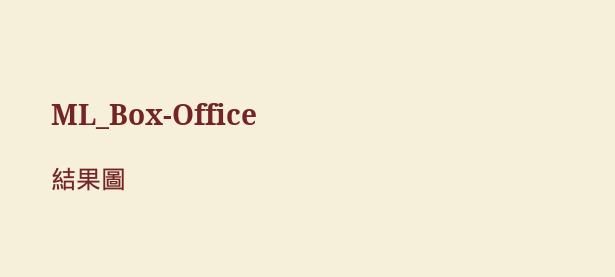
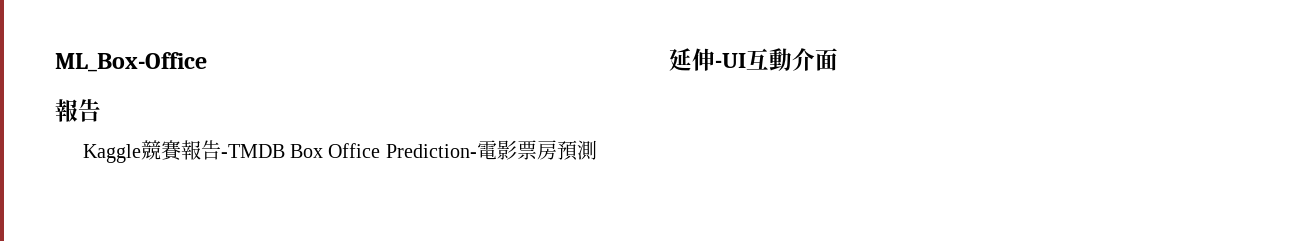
[51,167,126,191] 結果圖 -> [55,99,101,122] [82,140,597,163] [669,48,838,71] 報告 // Kaggle競賽報告-TMDB Box Office Prediction-電影票房預測 // 延伸-UI互動介面

